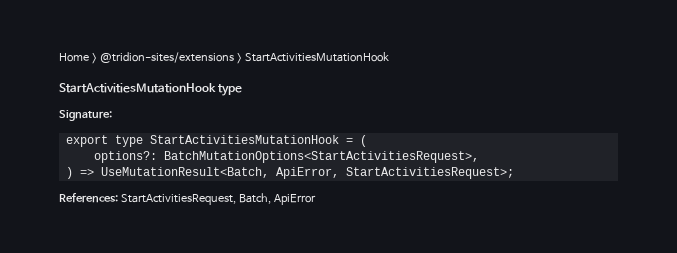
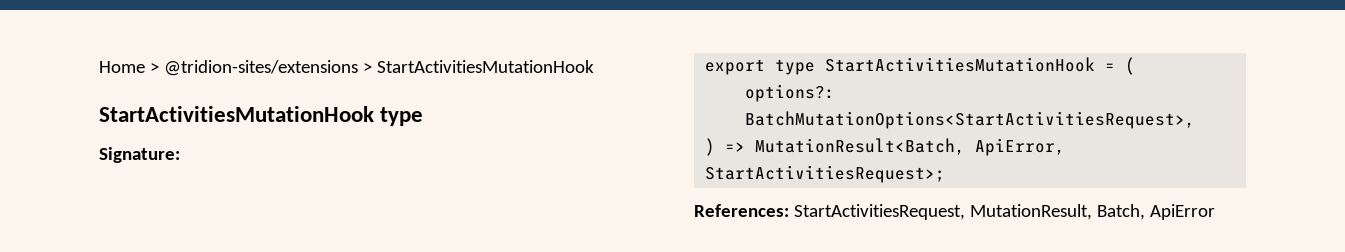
[100,167,269,178] UseMutationResult<Batch, -> [755,138,966,155] MutationResult<Batch,
(236, 199) none -> [969,204,1092,220] MutationResult,

